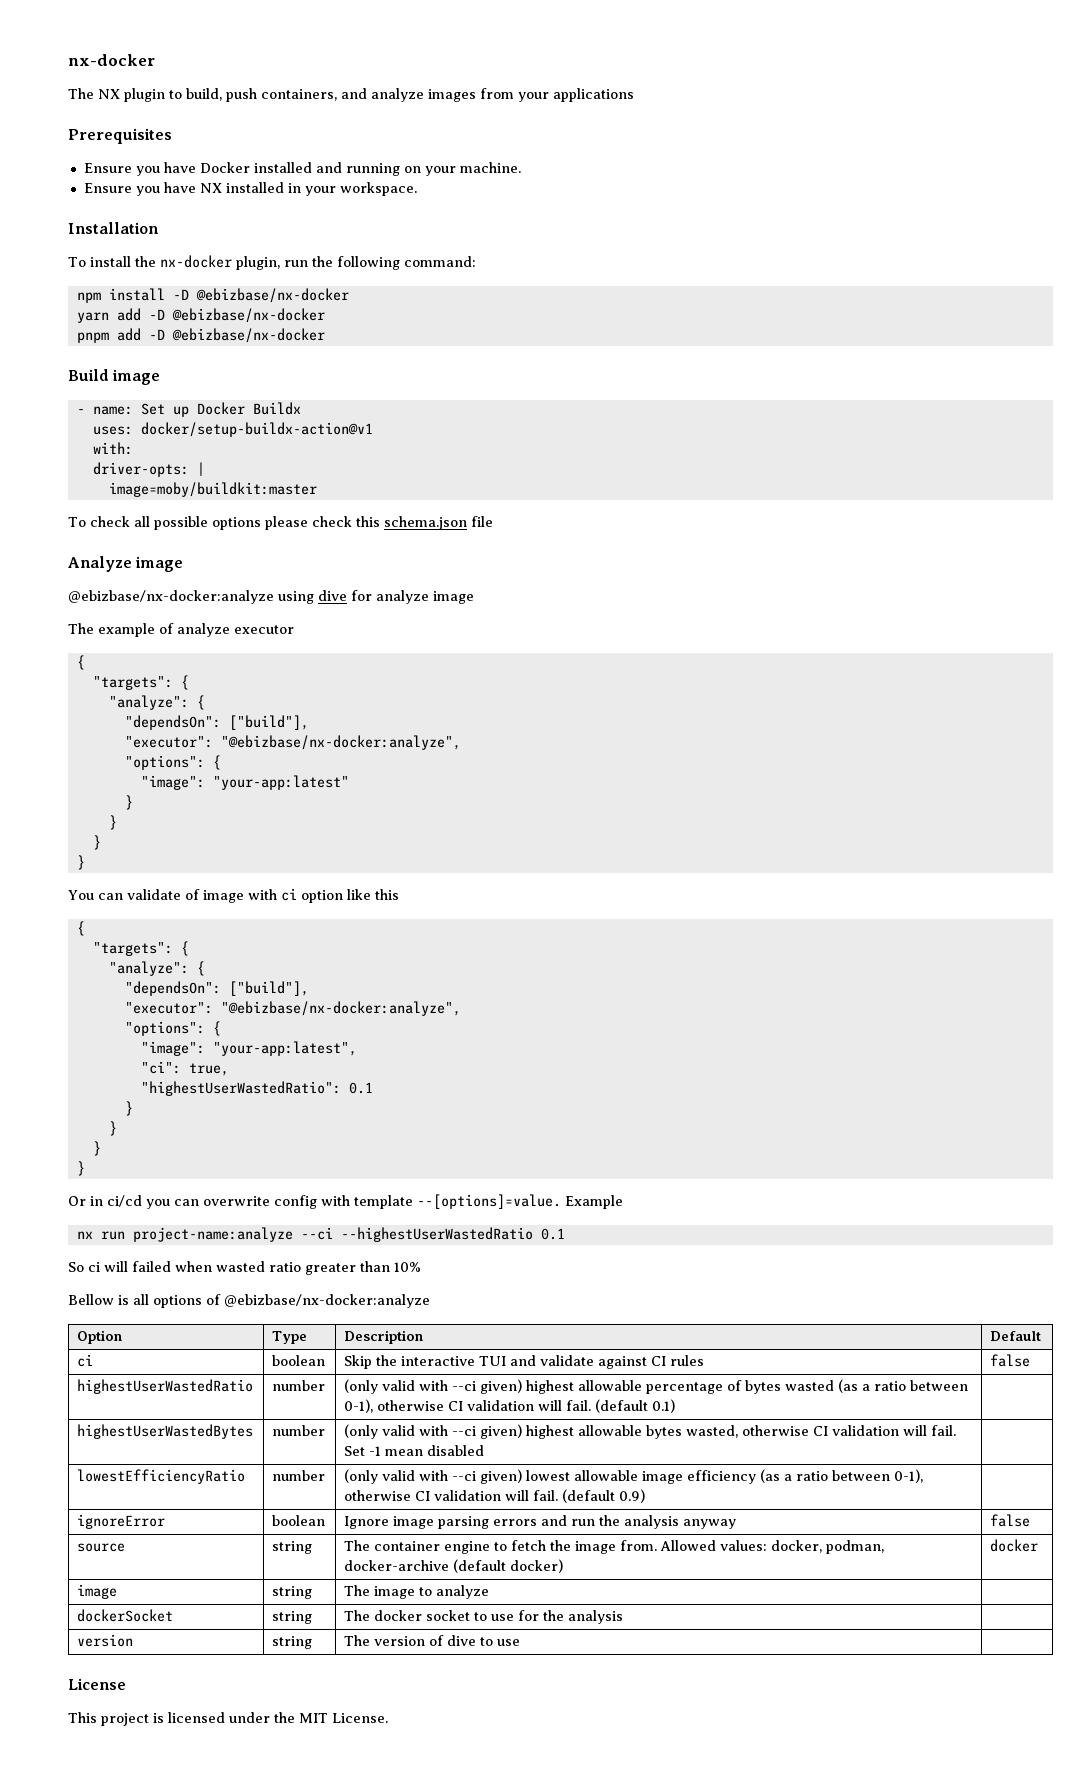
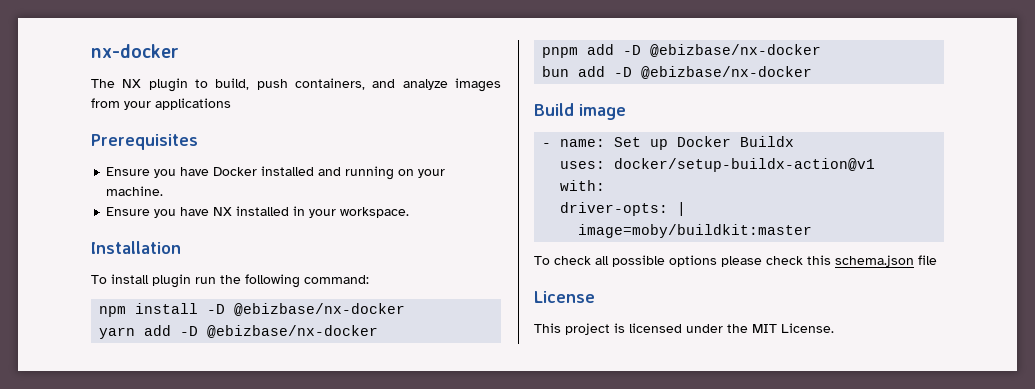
[134,255,280,270] the nx-docker plugin, -> [152,274,191,288] plugin
(325, 335) none -> [542,66,813,79] // bun add -D @ebizbase/nx-docker
[68,556,184,572] [68,590,474,604] [68,623,294,637] [76,655,85,670] [92,675,189,690] [108,695,205,710] [124,715,309,730] [124,735,461,750] [124,755,221,770] [140,775,349,790] [124,795,133,810] [108,815,117,830] [92,835,101,850] [76,855,85,870] [68,888,399,903] [76,921,85,936] [92,941,189,956] [108,961,205,976] [124,981,309,996] [124,1001,461,1016] [124,1021,221,1036] [140,1041,357,1056] [140,1061,229,1076] [140,1081,373,1096] [124,1101,133,1116] [108,1121,117,1136] [92,1141,101,1156] [76,1161,85,1176] [68,1194,623,1209] [76,1227,565,1242] [68,1261,421,1275] [68,1294,430,1308] [77,1330,123,1344] [272,1331,308,1344] [344,1330,424,1344] [990,1331,1042,1341] [77,1354,94,1367] [272,1355,326,1366] [344,1355,705,1369] [990,1354,1031,1367] [77,1379,254,1394] [272,1380,326,1391] [344,1379,969,1394] [344,1399,676,1413] [77,1424,254,1439] [272,1425,326,1436] [344,1424,957,1439] [344,1445,485,1456] [77,1469,246,1484] [272,1470,326,1481] [344,1469,924,1484] [344,1489,646,1503] [77,1514,166,1529] [272,1515,326,1526] [344,1515,737,1529] [990,1514,1031,1527] [77,1543,126,1552] [272,1541,313,1554] [344,1540,885,1554] [344,1559,564,1573] [990,1539,1039,1552] [77,1584,118,1599] [272,1586,313,1599] [344,1585,490,1599] [77,1609,174,1622] [272,1611,313,1624] [344,1610,624,1624] [77,1634,134,1647] [272,1636,313,1649] [344,1635,521,1646] // Analyze image // @ebizbase/nx-docker:analyze using dive for analyze image // The example of analyze executor // { // "targets": { // "analyze": { // "dependsOn": ["build"], // "executor": "@ebizbase/nx-docker:analyze", // "options": { // "image": "your-app:latest" // } // } // } // } // You can validate of image with ci option like this // { // "targets": { // "analyze": { // "dependsOn": ["build"], // "executor": "@ebizbase/nx-docker:analyze", // "options": { // "image": "your-app:latest", // "ci": true, // "highestUserWastedRatio": 0.1 // } // } // } // } // Or in ci/cd you can overwrite config with template --[options]=value. Example // nx run project-name:analyze --ci --highestUserWastedRatio 0.1 // So ci will failed when wasted ratio greater than 10% // Bellow is all options of @ebizbase/nx-docker:analyze // Option | Type | Description | Default // ci | boolean | Skip the interactive TUI and validate against CI rules | false // highestUserWastedRatio | number | (only valid with --ci given) highest allowable percentage of bytes wasted (as a ratio between 0-1), otherwise CI validation will fail. (default 0.1) | // highestUserWastedBytes | number | (only valid with --ci given) highest allowable bytes wasted, otherwise CI validation will fail. Set -1 mean disabled | // lowestEfficiencyRatio | number | (only valid with --ci given) lowest allowable image efficiency (as a ratio between 0-1), otherwise CI validation will fail. (default 0.9) | // ignoreError | boolean | Ignore image parsing errors and run the analysis anyway | false // source | string | The container engine to fetch the image from. Allowed values: docker, podman, docker-archive (default docker) | docker // image | string | The image to analyze | // dockerSocket | string | The docker socket to use for the analysis | // version | string | The version of dive to use | -> (937, 260) none

